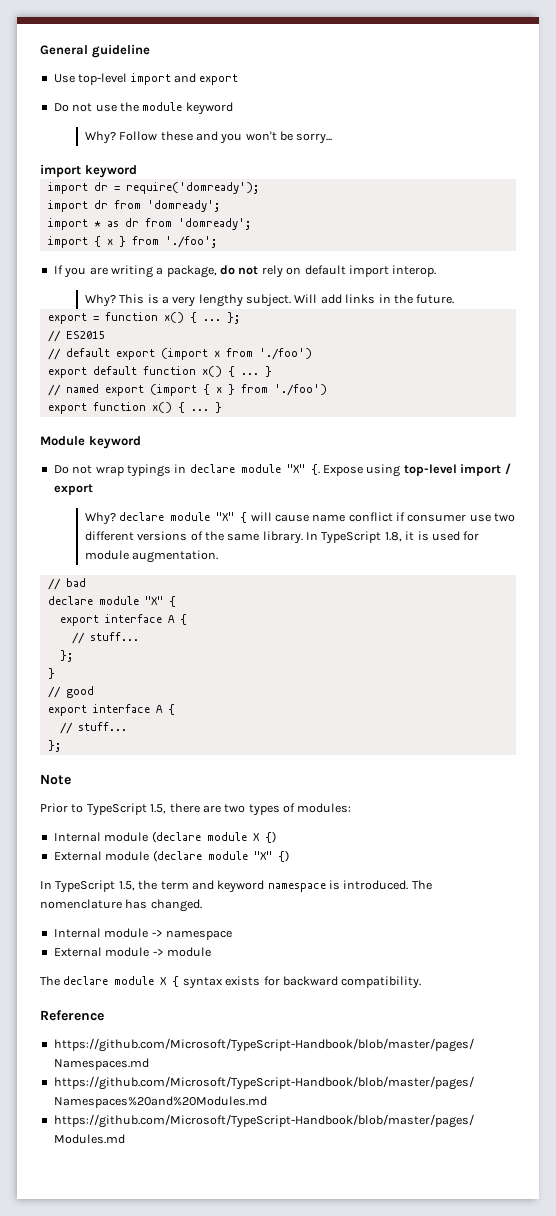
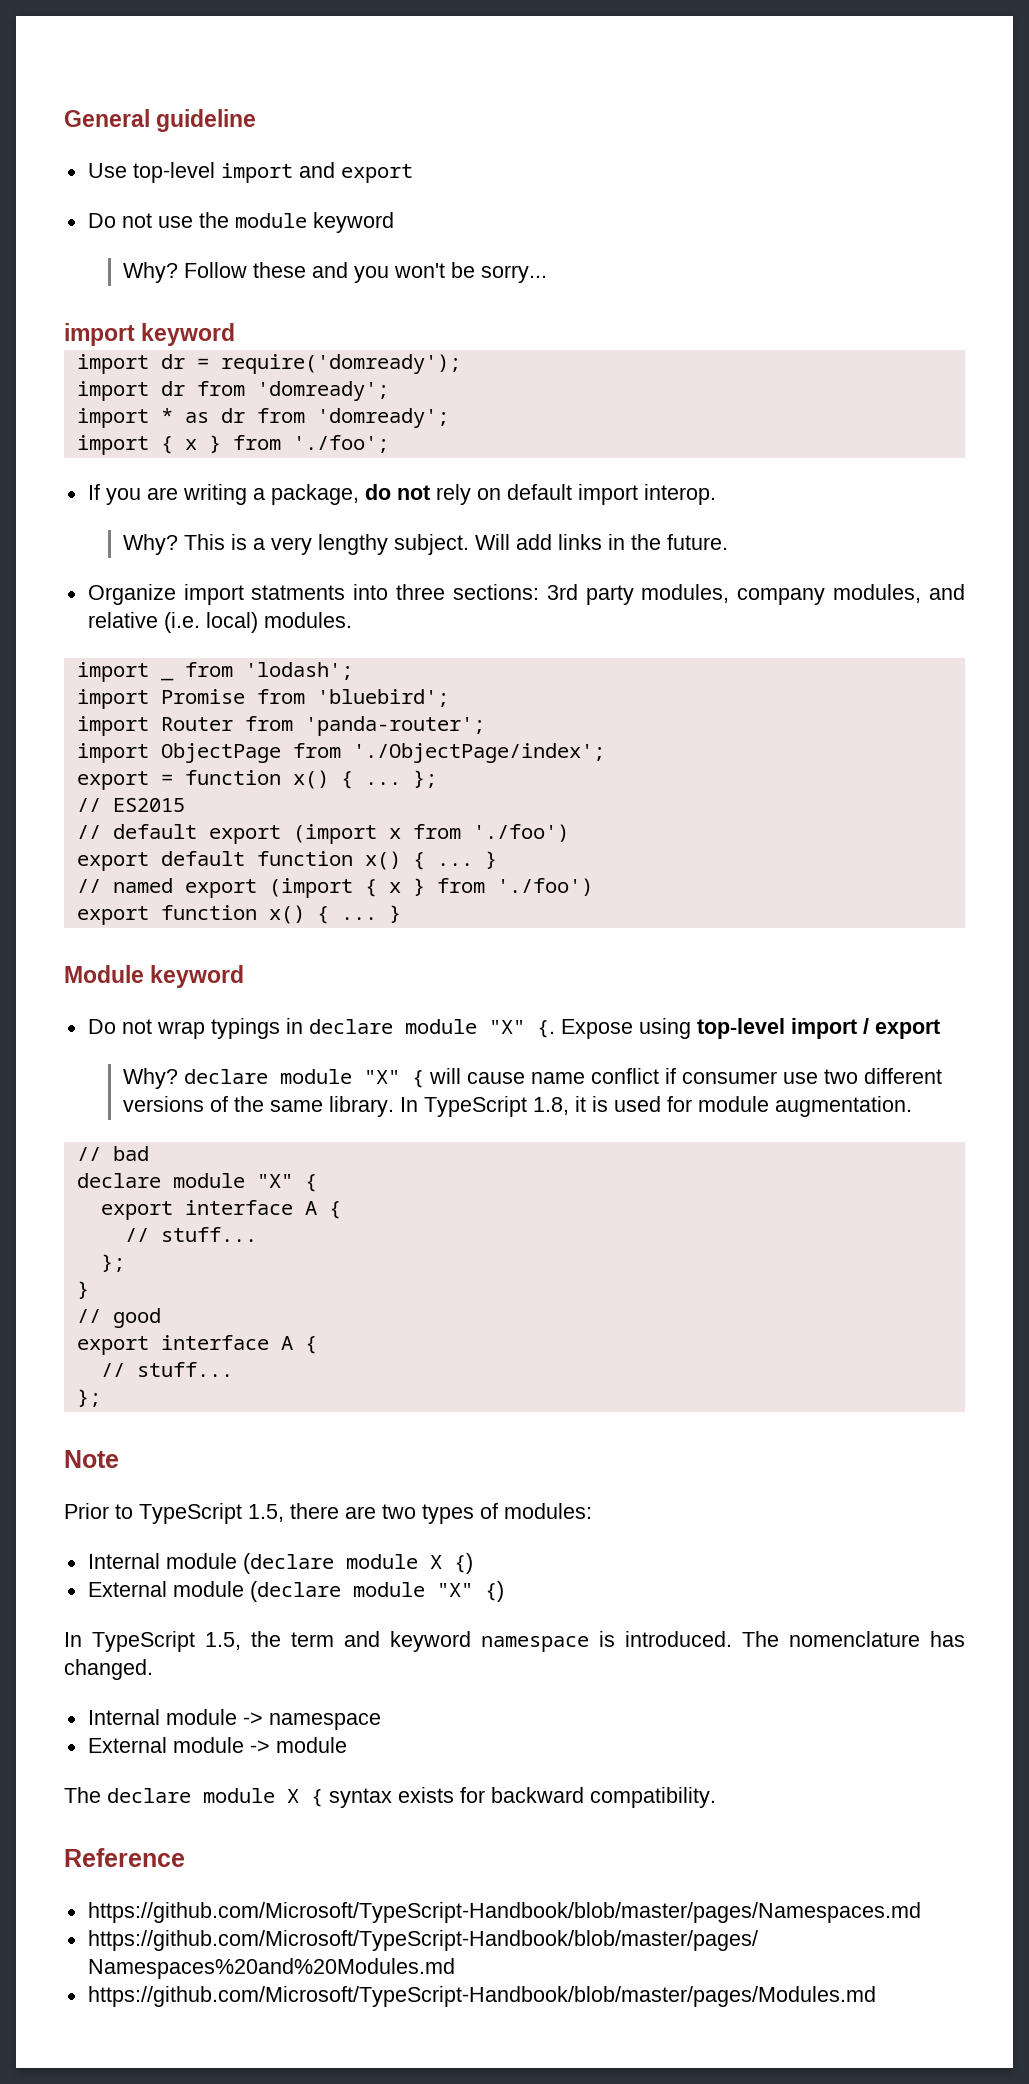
(455, 299) none -> [87,584,966,605] [87,612,352,633] [76,662,174,682] [184,662,353,680] [76,689,449,709] [76,716,485,736] [76,743,605,763] // Organize import statments into three sections: 3rd party modules, company modules, and relative (i.e. local) modules. // import _ from 'lodash'; // import Promise from 'bluebird'; // import Router from 'panda-router'; // import ObjectPage from './ObjectPage/index';

